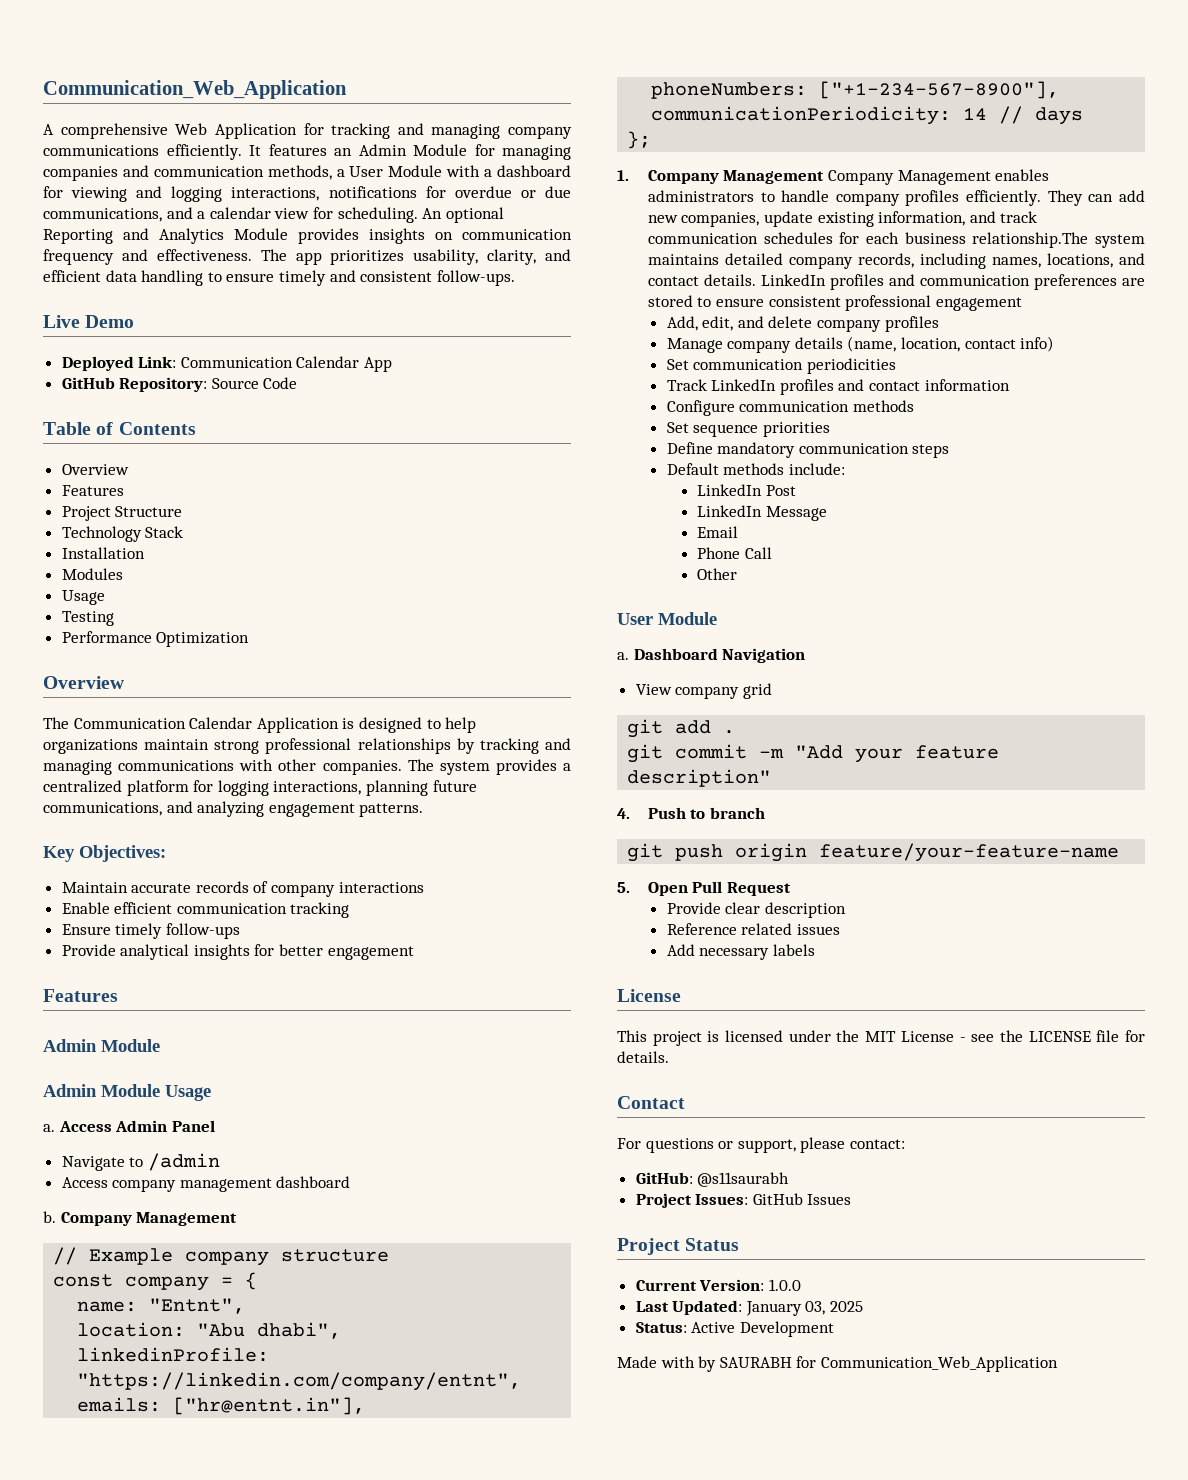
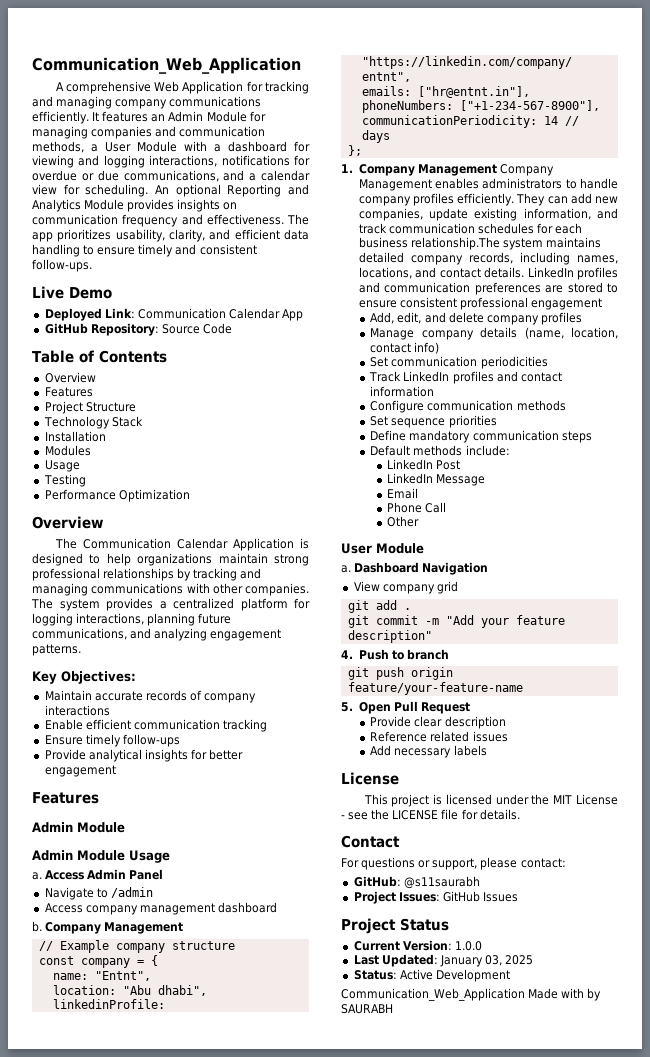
(834, 1329) none -> [341,988,525,1001] Communication_Web_Application
[796,1356,1058,1372] for Communication_Web_Application -> (393, 1009) none

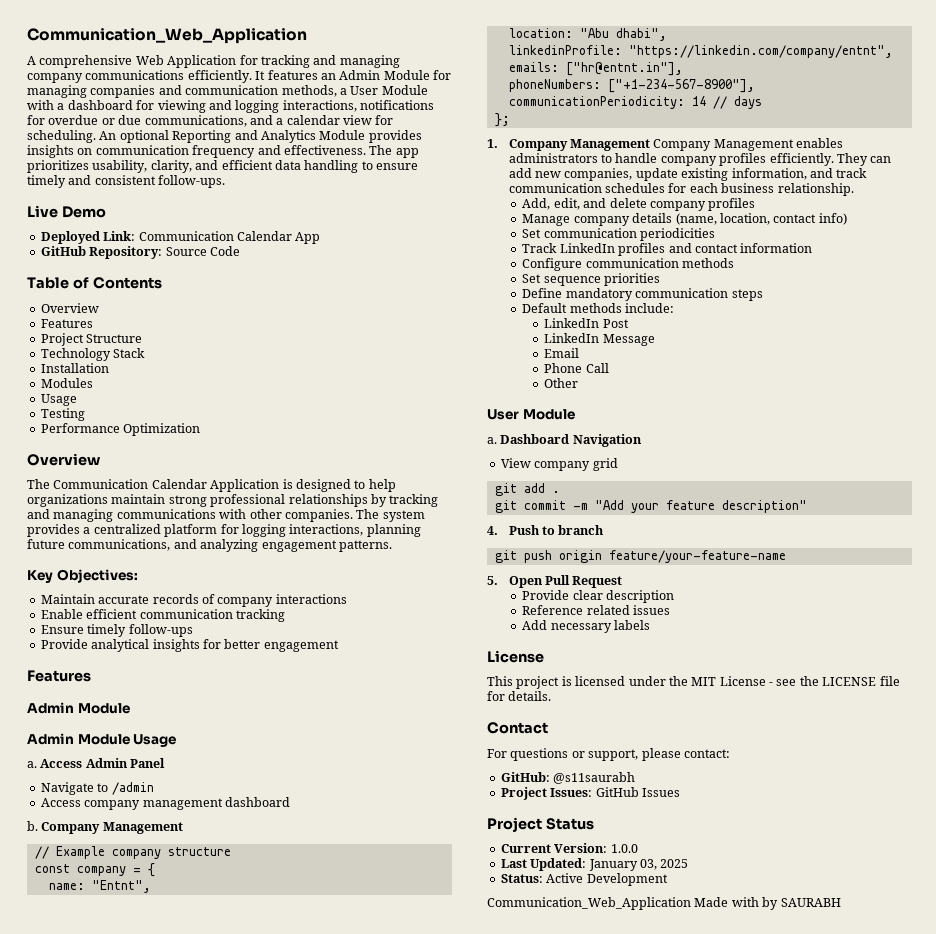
[410,237,602,250] [358,252,618,265] [358,267,618,280] [358,282,618,295] [358,297,603,310] relationship.The system maintains detailed company records, including names, locations, and contact details. LinkedIn profiles and communication preferences are stored to ensure consistent professional engagement -> [777,183,854,196] relationship.

